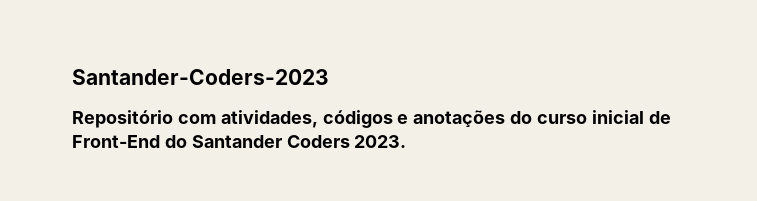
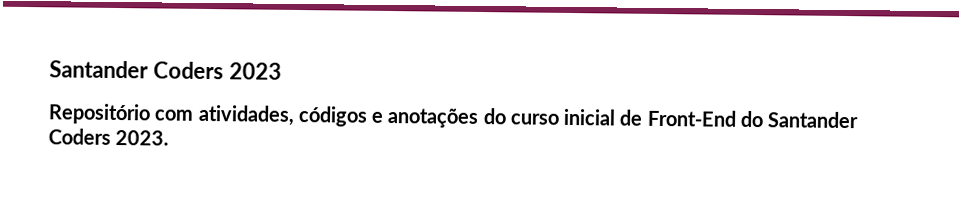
[72,69,329,85] Santander-Coders-2023 -> [49,60,282,80] Santander Coders 2023

